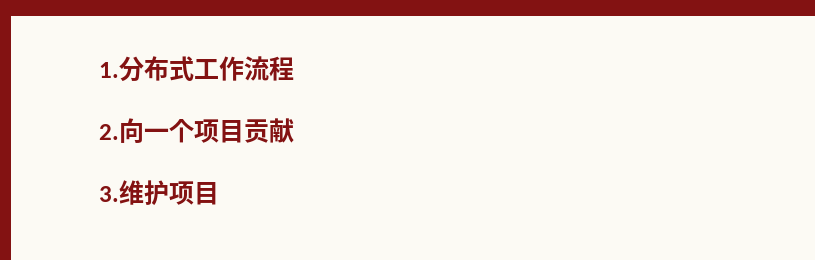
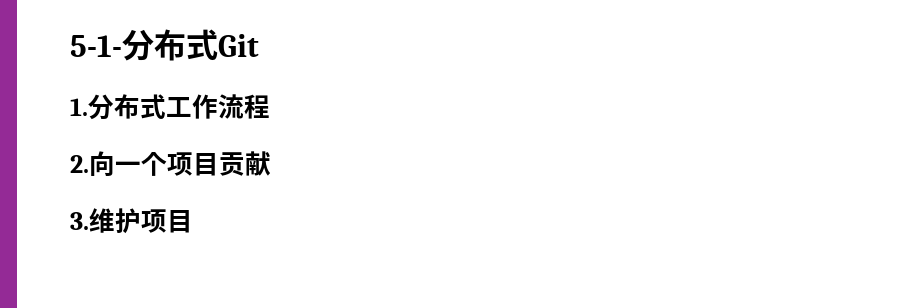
(99, 70) none -> [70,29,259,61] 5-1-分布式Git //

